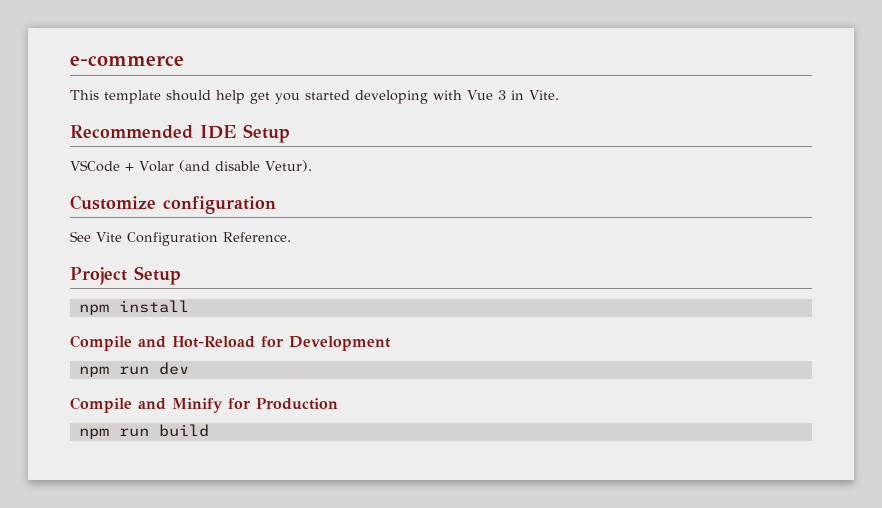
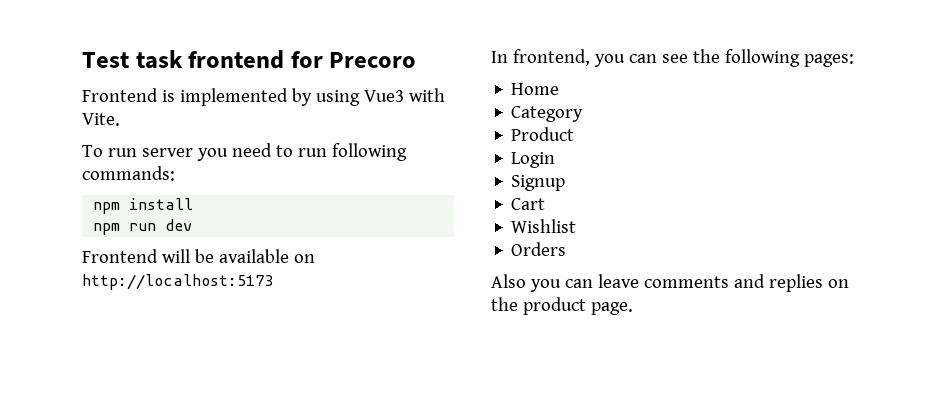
[70,55,184,66] [70,90,559,104] [70,124,290,143] [70,160,312,172] [70,195,276,214] [70,231,291,246] [70,266,181,285] [78,300,189,315] [70,335,391,351] [78,362,189,377] [70,397,338,413] [78,424,209,439] e-commerce // This template should help get you started developing with Vue 3 in Vite. // Recommended IDE Setup // VSCode + Volar (and disable Vetur). // Customize configuration // See Vite Configuration Reference. // Project Setup // npm install // Compile and Hot-Reload for Development // npm run dev // Compile and Minify for Production // npm run build -> [82,50,417,69] [82,88,445,106] [82,113,120,126] [82,143,407,161] [82,166,175,181] [93,198,194,214] [93,219,193,235] [82,249,315,263] [82,274,273,290] [491,49,854,67] [511,83,560,95] [511,106,584,122] [511,127,575,141] [511,152,556,168] [511,175,566,191] [511,198,546,210] [511,219,577,233] [511,242,567,256] [491,274,849,292] [491,297,633,315] Test task frontend for Precoro // Frontend is implemented by using Vue3 with Vite. // To run server you need to run following commands: // npm install // npm run dev // Frontend will be available on http://localhost:5173 // In frontend, you can see the following pages: // Home // Category // Product // Login // Signup // Cart // Wishlist // Orders // Also you can leave comments and replies on the product page.

